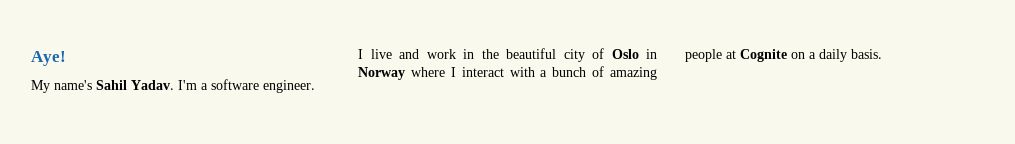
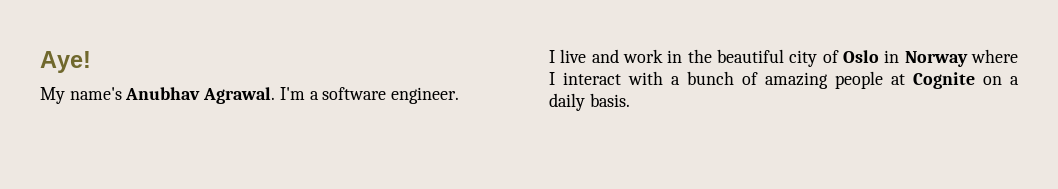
[96,80,174,90] Sahil Yadav. -> [125,87,276,104] Anubhav Agrawal.

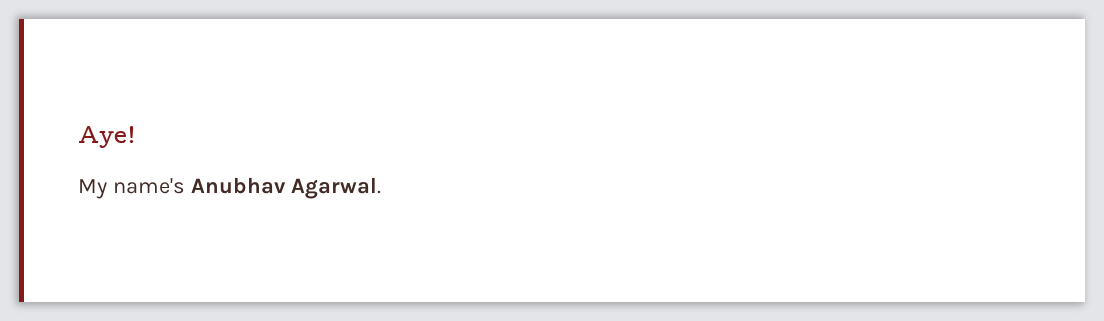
[203,87,460,104] [549,49,1018,67] [549,71,1019,89] [549,93,630,111] Agrawal. I'm a software engineer. // I live and work in the beautiful city of Oslo in Norway where I interact with a bunch of amazing people at Cognite on a daily basis. -> [290,177,381,199] Agarwal.

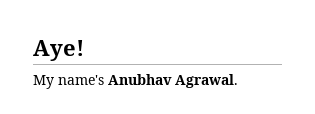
[290,177,381,199] Agarwal. -> [175,74,238,88] Agrawal.

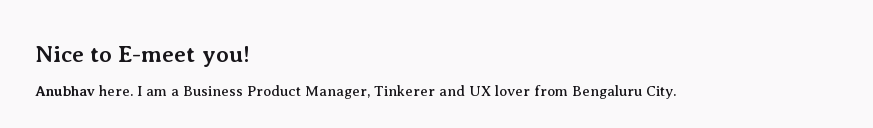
[33,40,84,61] [33,74,238,89] Aye! // My name's Anubhav Agrawal. -> [35,46,250,67] [35,85,676,99] Nice to E-meet you! // Anubhav here. I am a Business Product Manager, Tinkerer and UX lover from Bengaluru City.

